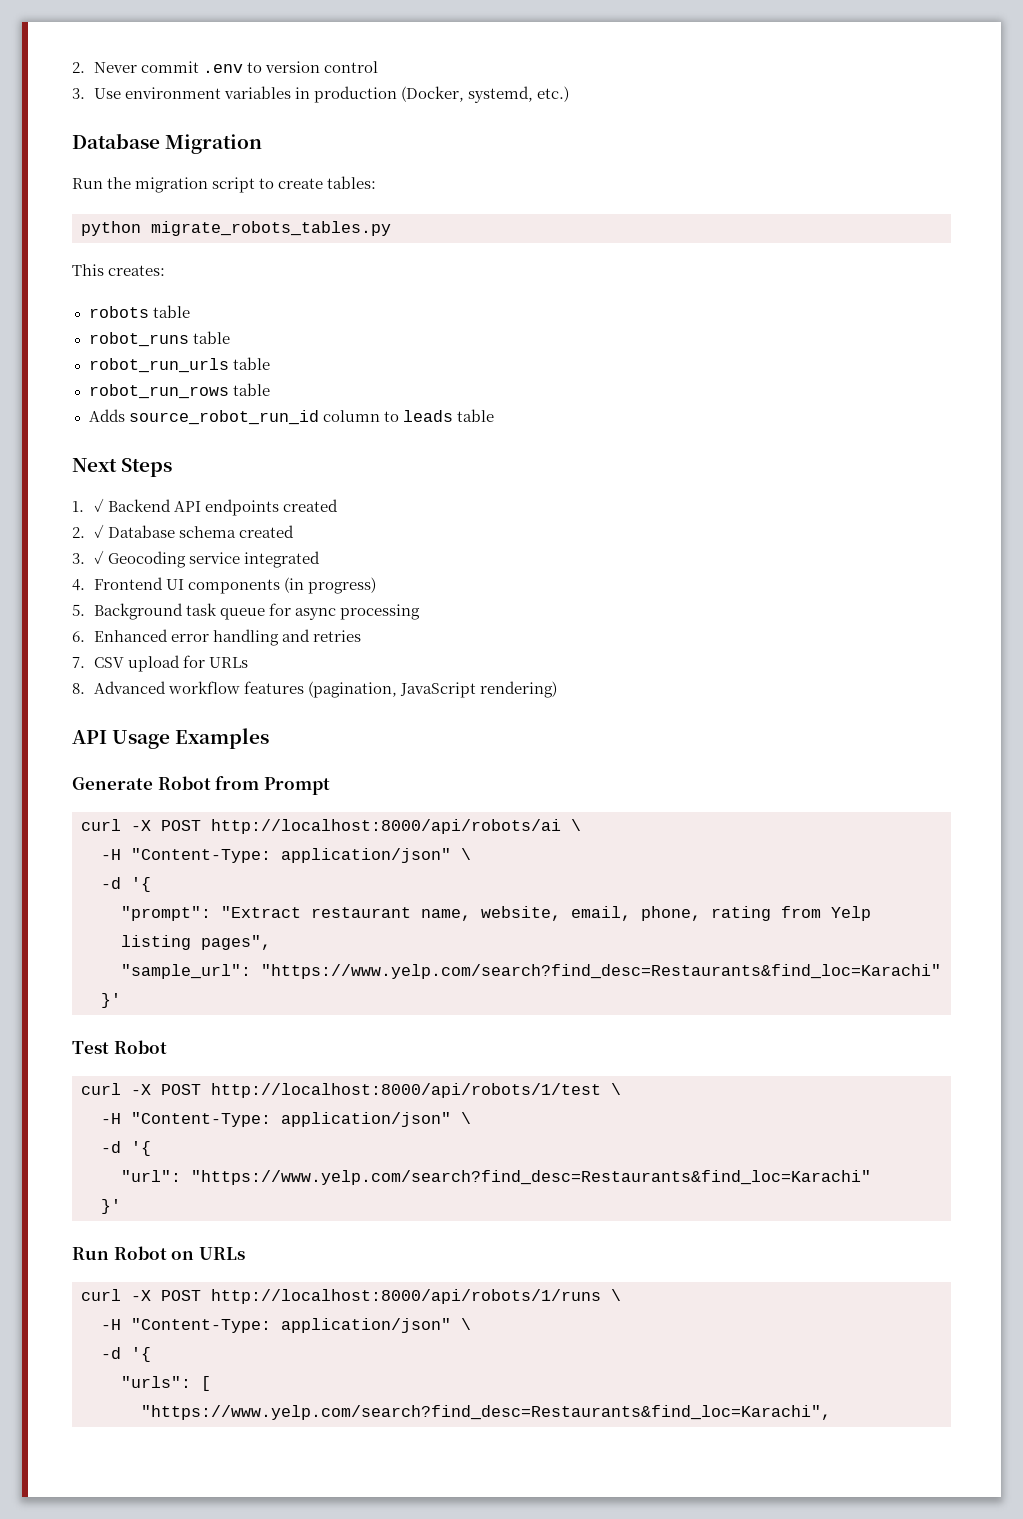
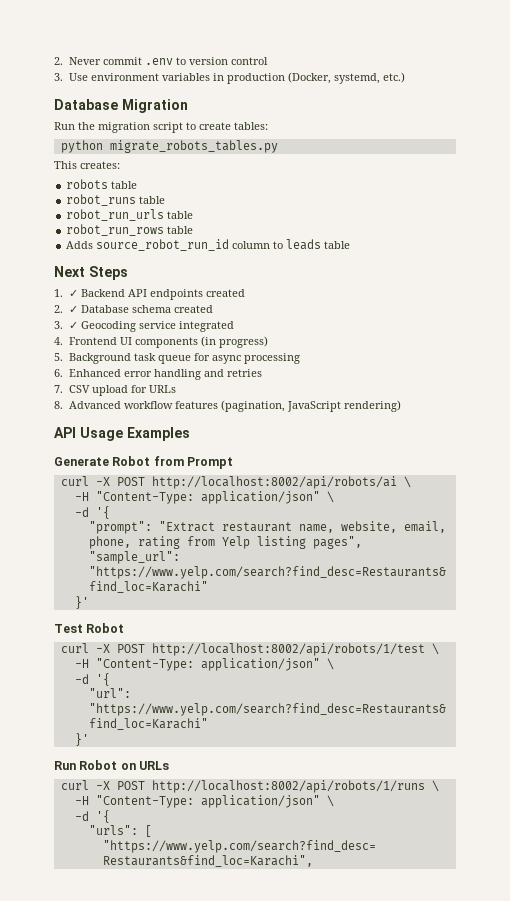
[211,819,561,834] http://localhost:8000/api/robots/ai -> [151,476,397,489] http://localhost:8002/api/robots/ai
[211,1083,601,1098] http://localhost:8000/api/robots/1/test -> [151,643,425,656] http://localhost:8002/api/robots/1/test
[211,1289,601,1304] http://localhost:8000/api/robots/1/runs -> [151,780,425,793] http://localhost:8002/api/robots/1/runs

